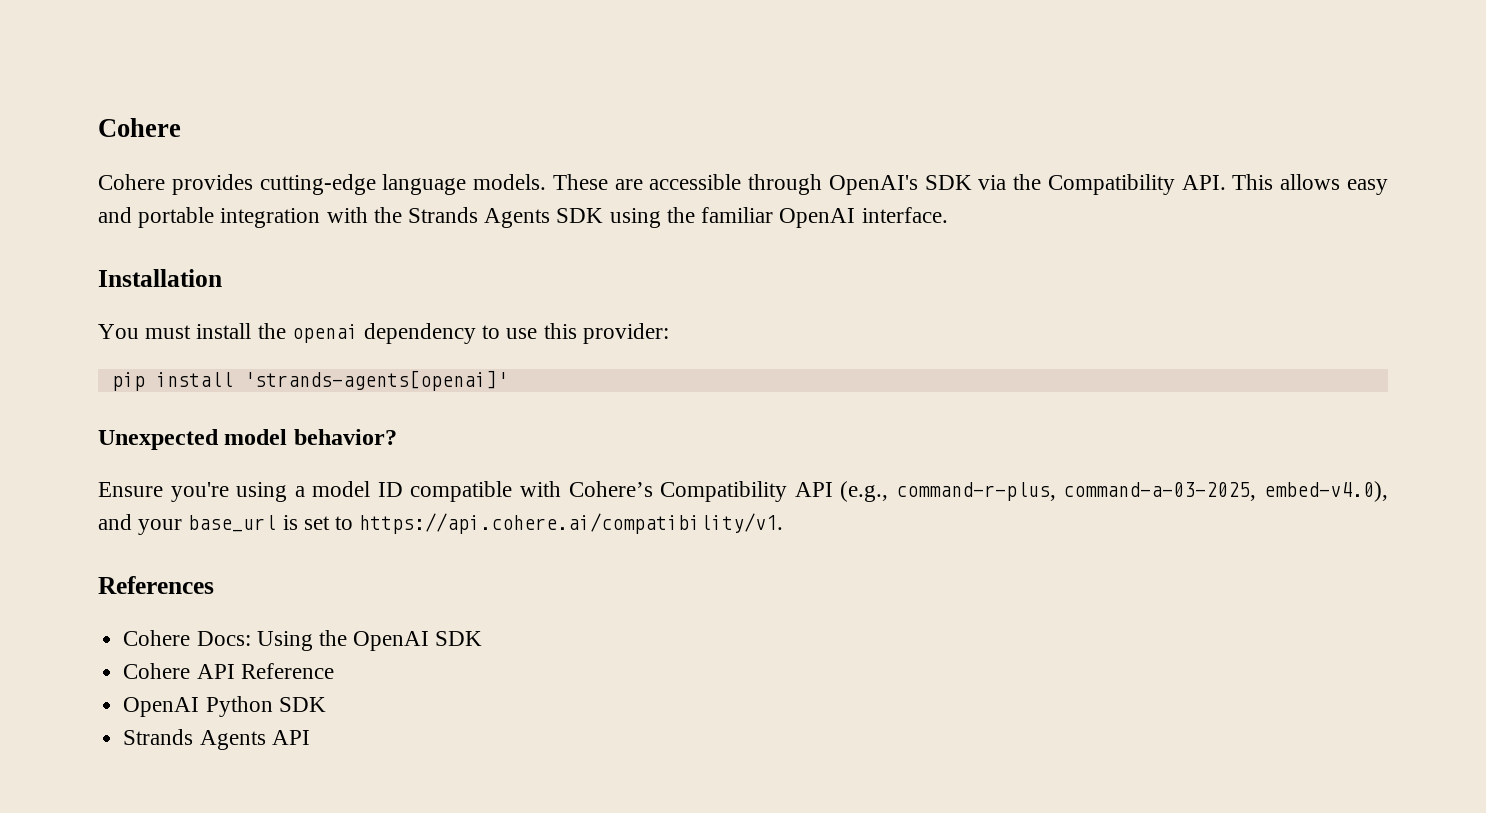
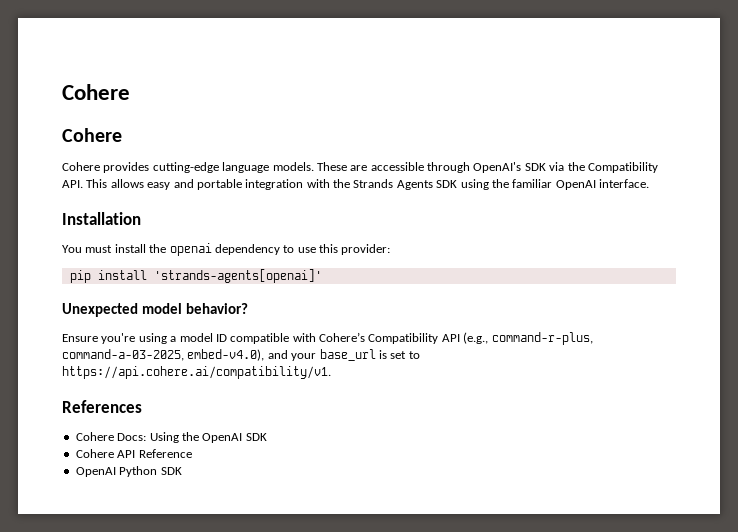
[98,118,181,137] [98,174,165,190] Cohere // Cohere -> [62,84,130,100] [62,128,122,142] [62,162,100,171] Cohere // Cohere // Cohere
[123,729,310,750] // Strands Agents API -> (182, 471) none

